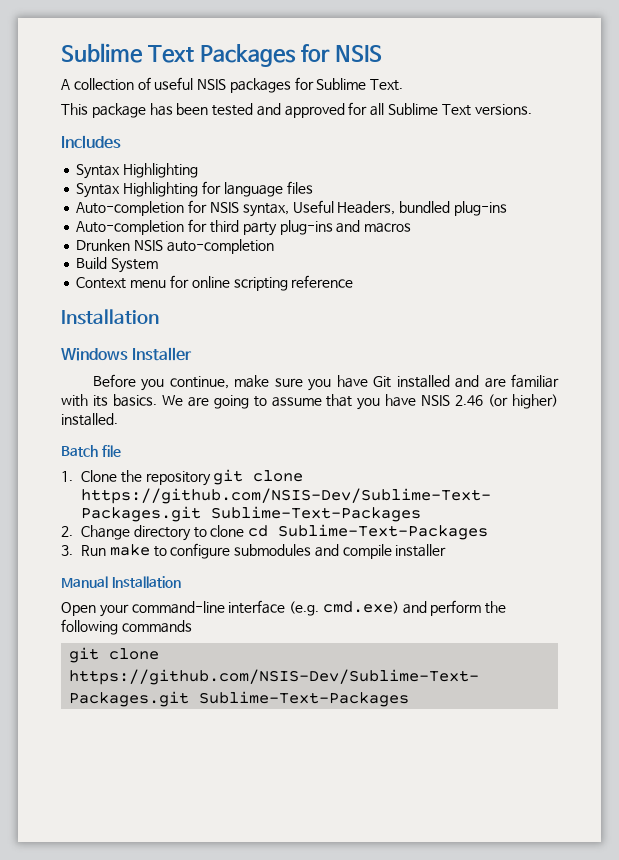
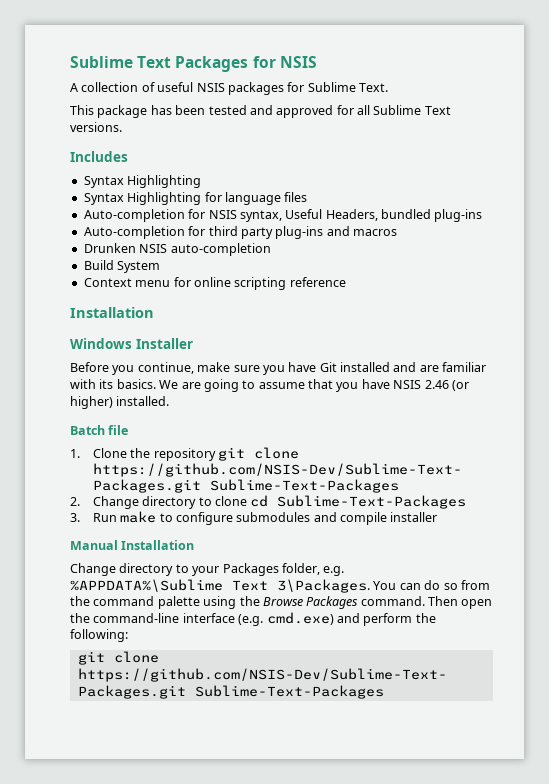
[61,602,129,617] Open your -> [70,563,345,576] [70,579,490,593] [70,596,493,609] [70,613,90,623] Change directory to your Packages folder, e.g. %APPDATA%\Sublime Text 3\Packages. You can do so from the command palette using the Browse Packages command. Then open the
[61,619,192,635] following commands -> [70,629,128,642] following:

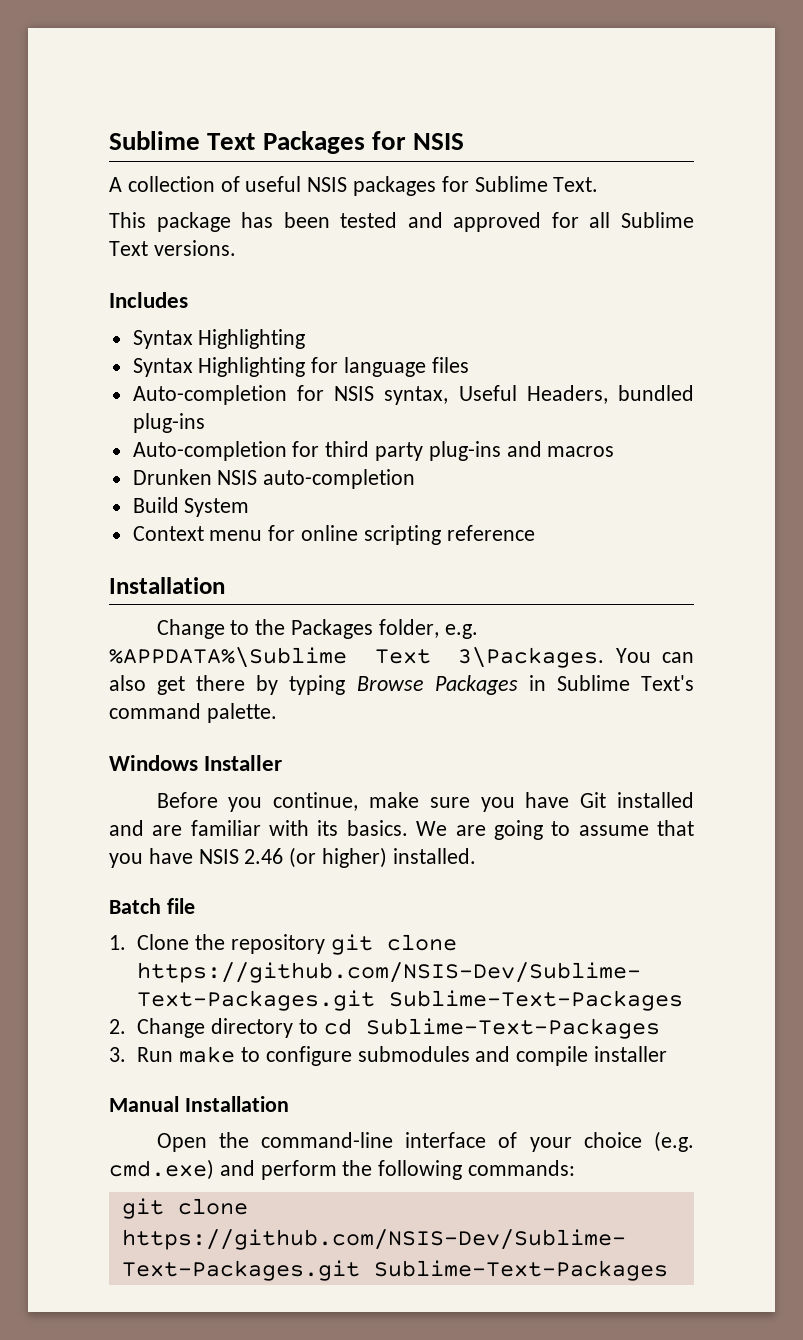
(154, 312) none -> [156,619,478,639] [109,647,694,668] [109,675,694,695] [109,703,277,723] // Change to the Packages folder, e.g. %APPDATA%\Sublime Text 3\Packages. You can also get there by typing Browse Packages in Sublime Text's command palette.
[214,496,247,506] clone -> (318, 1026) none
[70,563,345,576] [70,579,490,593] [70,596,493,609] [70,613,235,623] Change directory to your Packages folder, e.g. %APPDATA%\Sublime Text 3\Packages. You can do so from the command palette using the Browse Packages command. Then open the command-line interface -> [156,1132,642,1152] Open the command-line interface of your choice
[70,629,128,642] following: -> [378,1160,576,1180] following commands:

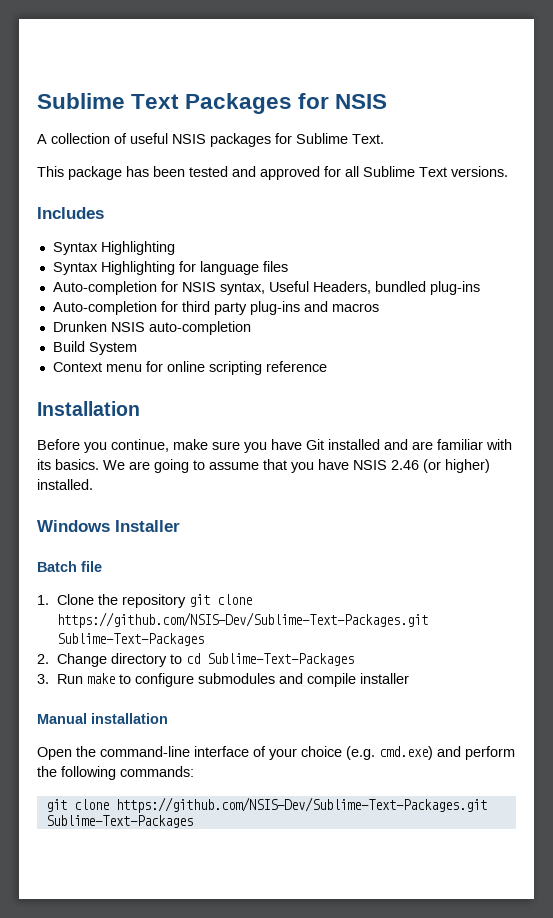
[156,619,478,639] [109,647,694,668] [109,675,694,695] [109,703,277,723] [109,755,283,771] // Change to the Packages folder, e.g. %APPDATA%\Sublime Text 3\Packages. You can also get there by typing Browse Packages in Sublime Text's command palette. // Windows Installer -> (140, 408) none
(476, 856) none -> [37,520,180,532] // Windows Installer
[184,1096,289,1112] Installation -> [91,713,168,724] installation

